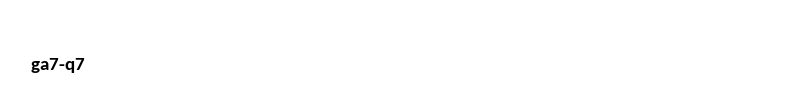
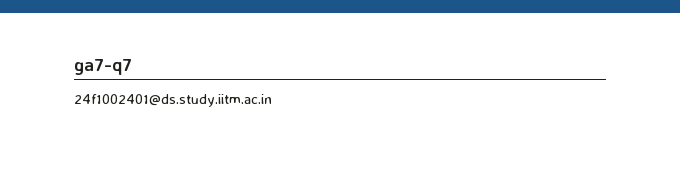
(85, 65) none -> [74,94,272,107] // 24f1002401@ds.study.iitm.ac.in

